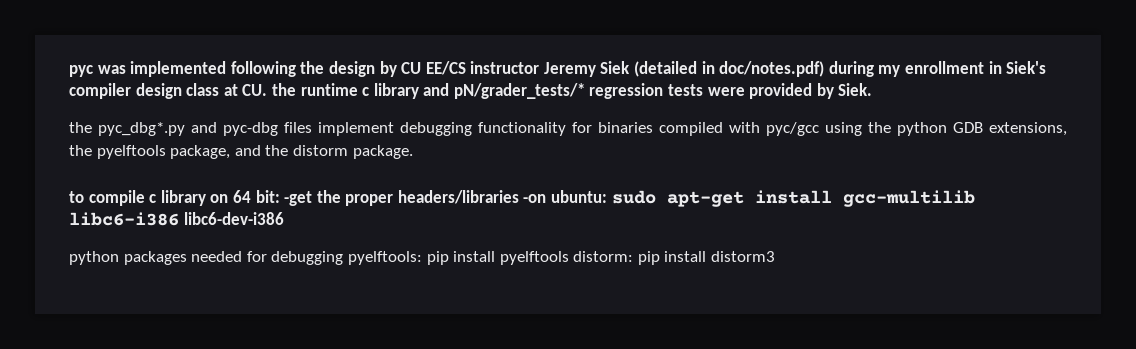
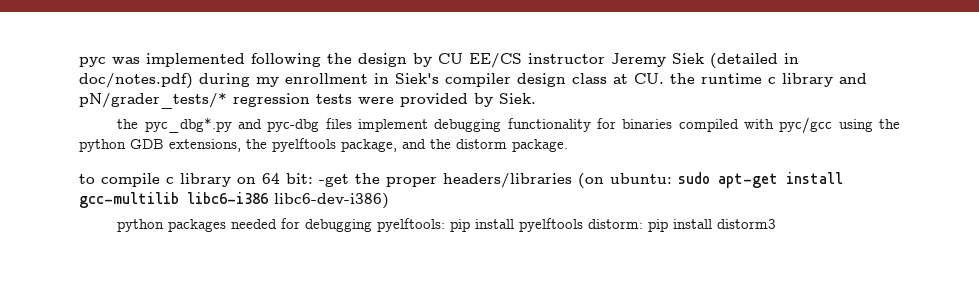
[523,194,547,203] -on -> [578,173,604,188] (on
[183,212,284,225] libc6-dev-i386 -> [274,193,389,209] libc6-dev-i386)

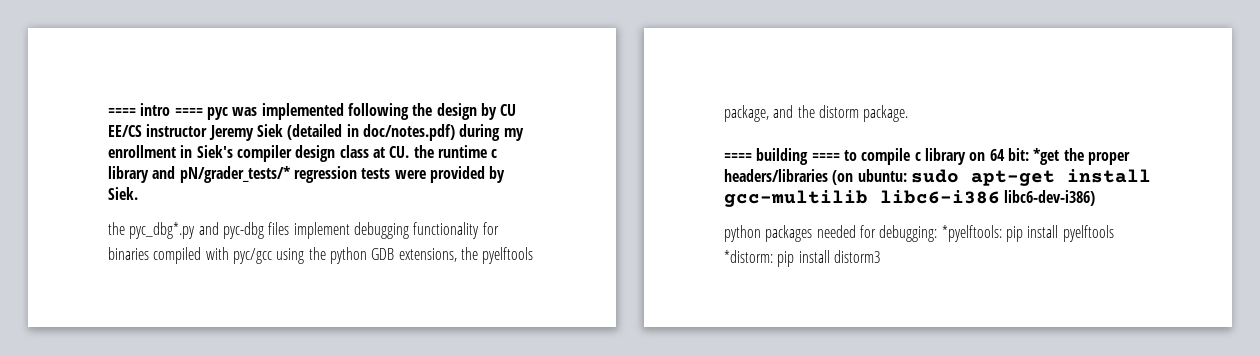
(79, 61) none -> [108,103,203,116] ==== intro ====
(568, 145) none -> [724,148,840,165] ==== building ====
[319,174,349,187] -get -> [1033,148,1060,165] *get
[305,218,446,232] debugging pyelftools: -> [879,225,1002,242] debugging: *pyelftools:
[588,219,644,229] distorm: -> [724,250,773,263] *distorm:

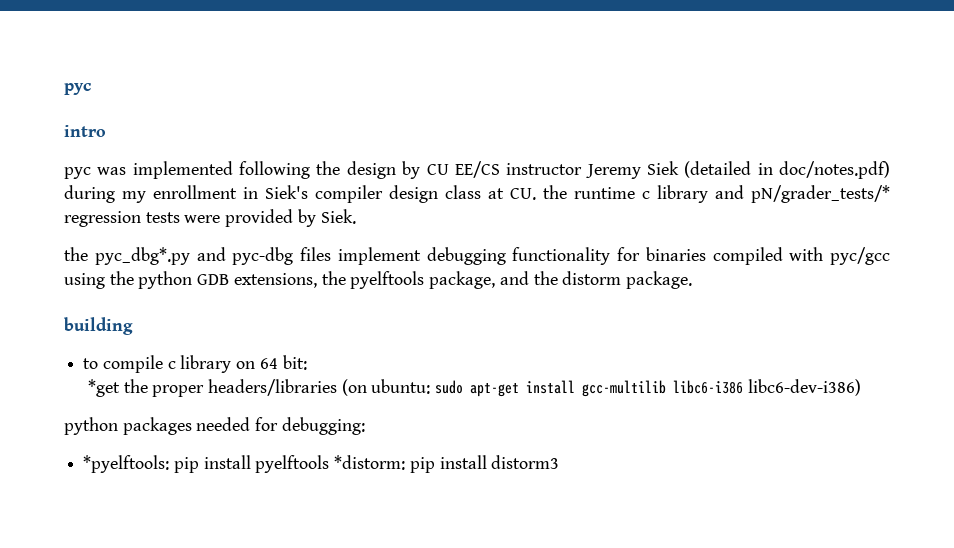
[108,108,136,116] ==== -> [64,83,91,95] pyc //
[174,108,203,116] ==== -> (106, 131) //
[724,153,752,161] ==== -> (692, 280) none
[811,153,840,161] ==== -> (133, 326) //
(1029, 154) none -> (307, 362) //
(938, 233) none -> (365, 426) //

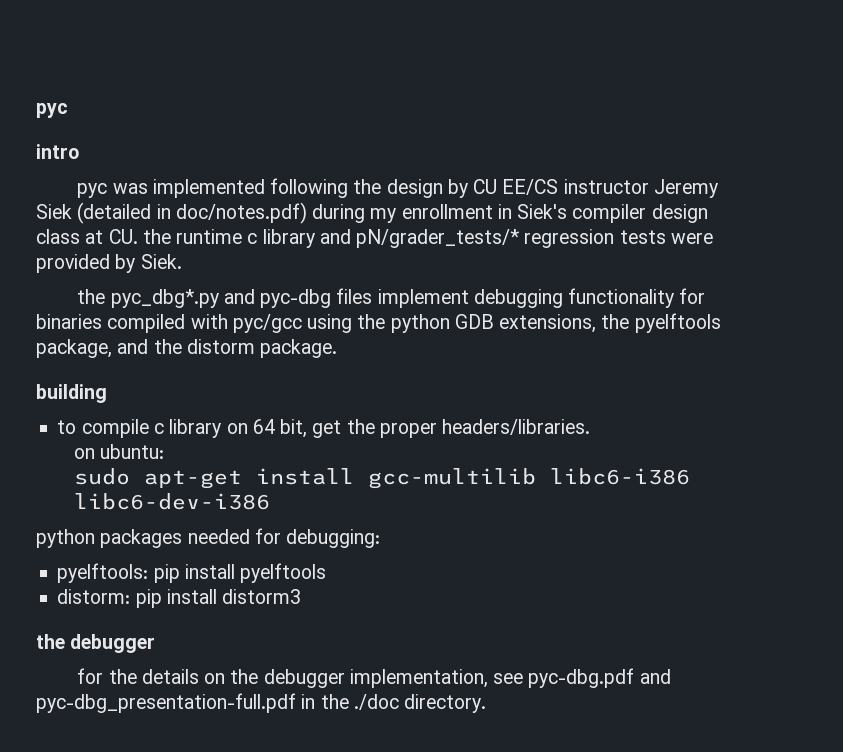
[282,355,307,370] [87,379,367,397] bit: // *get the proper headers/libraries (on -> [280,419,591,438] [74,448,96,459] bit, get the proper headers/libraries. // on
(431, 386) none -> (165, 451) //
[747,379,861,396] libc6-dev-i386) -> [74,493,271,510] libc6-dev-i386
[83,455,170,473] *pyelftools: -> [57,563,149,583] pyelftools:
[334,455,406,470] *distorm: -> [57,589,131,604] // distorm:
(560, 462) none -> [36,634,156,653] [77,668,671,688] [36,693,487,713] // the debugger // for the details on the debugger implementation, see pyc-dbg.pdf and pyc-dbg_presentation-full.pdf in the ./doc directory.

